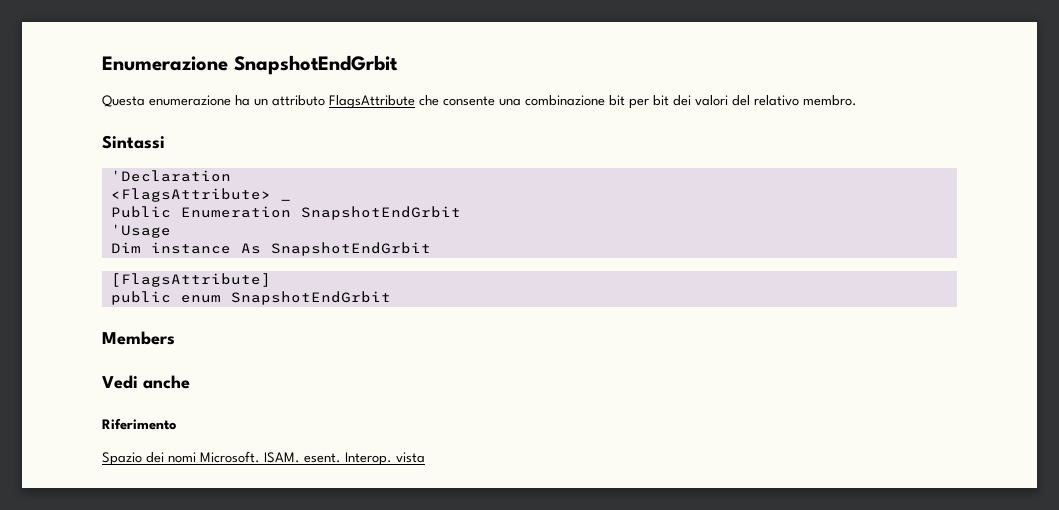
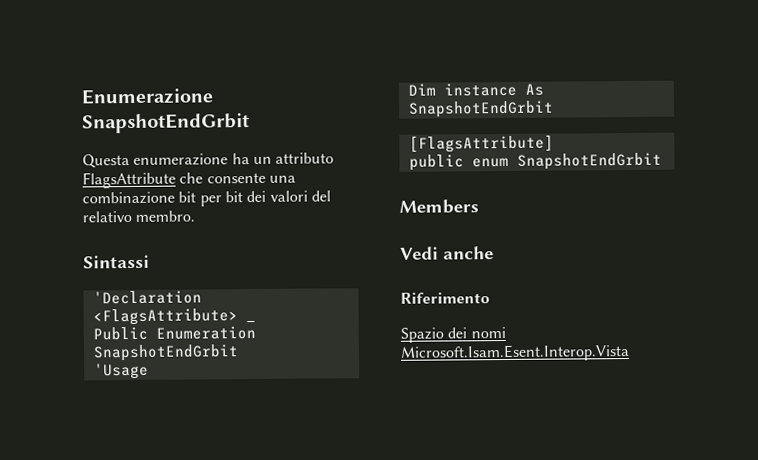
[200,451,425,466] Microsoft. ISAM. esent. Interop. vista -> [400,343,630,362] Microsoft.Isam.Esent.Interop.Vista

